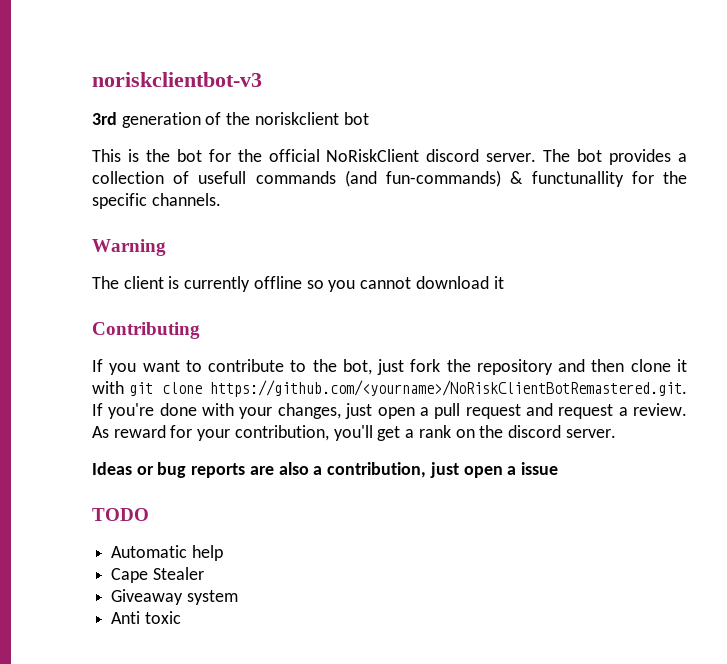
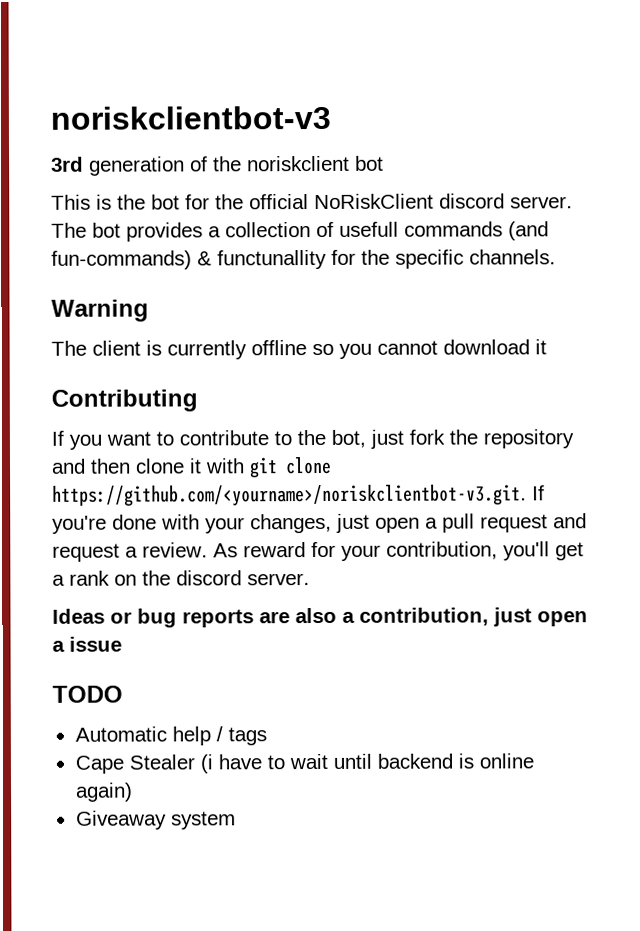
[209,380,687,397] https://github.com/<yourname>/NoRiskClientBotRemastered.git. -> [52,484,527,507] https://github.com/<yourname>/noriskclientbot-v3.git.
(223, 553) none -> [215,726,267,746] / tags
(204, 573) none -> [199,753,534,774] [74,782,133,802] (i have to wait until backend is online again)
[111,611,181,624] // Anti toxic -> (236, 820) none

